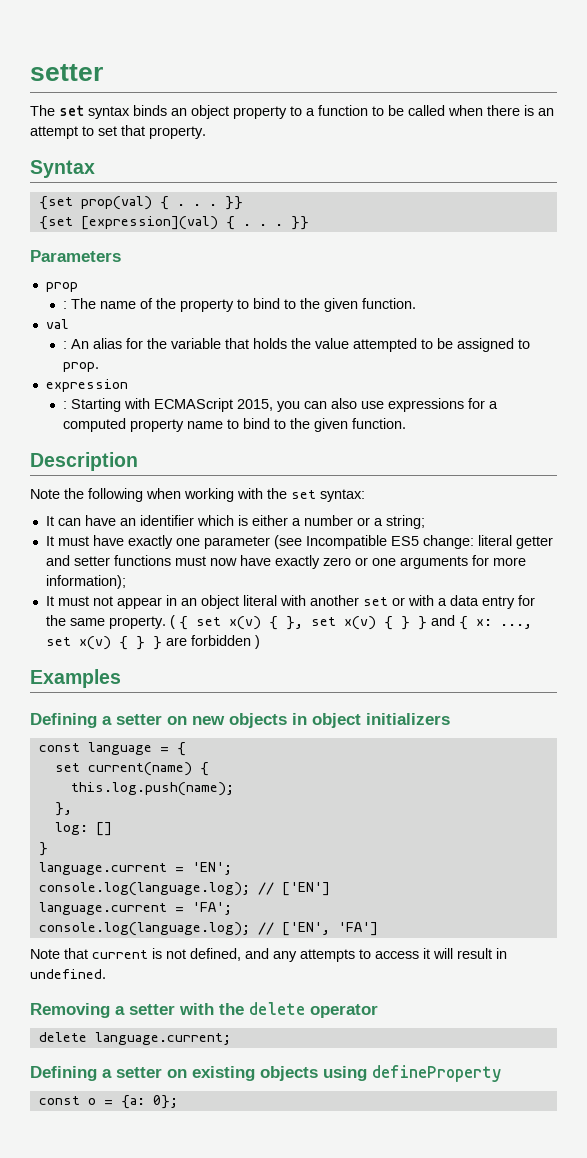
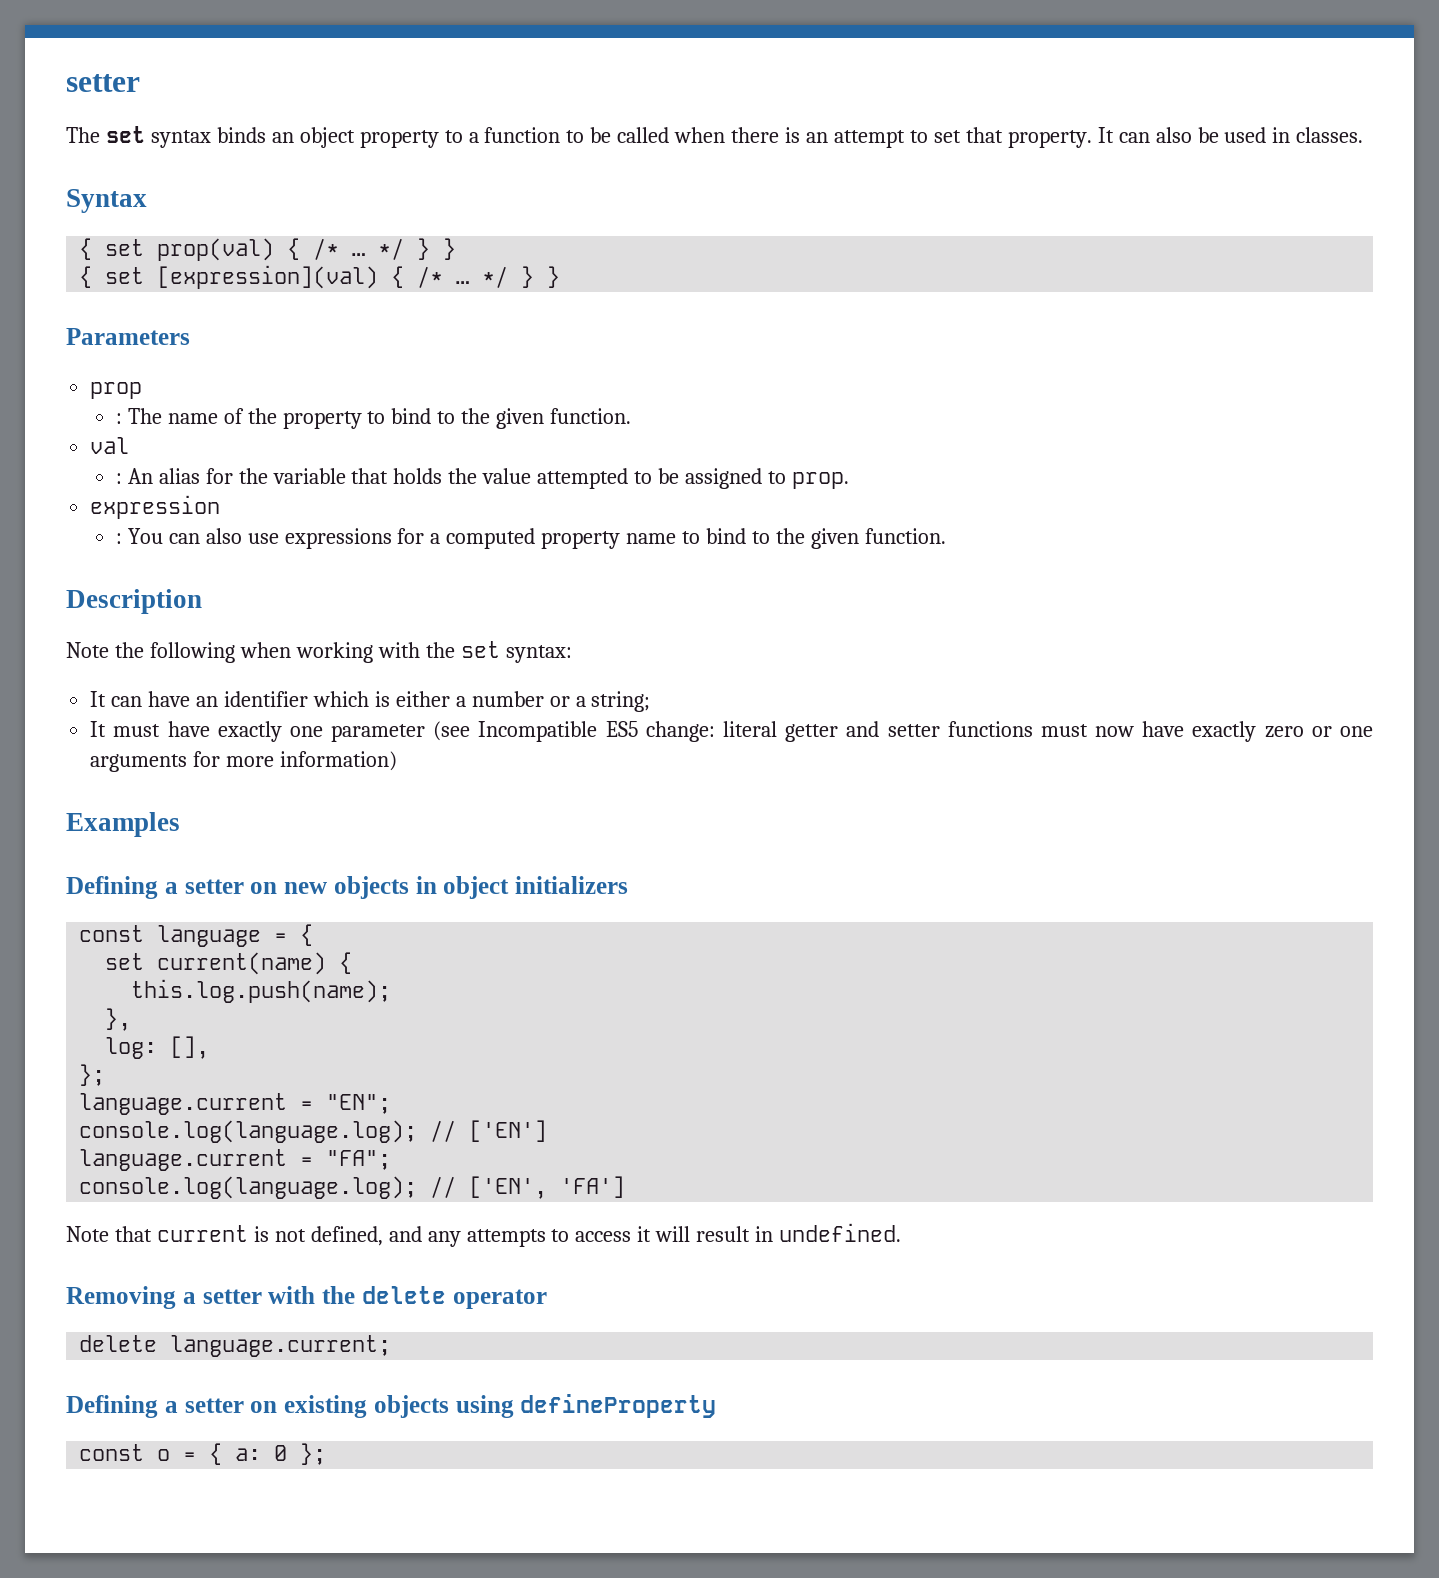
[30,160,95,178] [38,196,243,210] [38,216,309,230] // Syntax // {set prop(val) { . . . }} // {set [expression](val) { . . . }} -> [1097,127,1364,143] [66,189,147,213] [79,238,457,261] [79,265,561,289] It can also be used in classes. // Syntax // { set prop(val) { /* … */ } } // { set [expression](val) { /* … */ } }
[71,398,301,412] Starting with ECMAScript 2015, you -> [127,528,163,544] You
[45,575,126,589] [45,595,535,609] [45,615,532,630] [45,635,260,650] information); // It must not appear in an object literal with another set or with a data entry for the same property. ( { set x(v) { }, set x(v) { } } and { x: ..., set x(v) { } } are forbidden ) -> [280,751,398,771] information)
[95,822,112,836] [38,842,48,856] [38,862,232,875] [] // } // language.current = 'EN'; -> [170,1036,210,1059] [79,1064,106,1086] [79,1093,392,1115] [], // }; // language.current = "EN";
[191,902,232,915] 'FA'; -> [326,1150,392,1170] "FA";
[120,1095,178,1109] {a: 0}; -> [209,1443,327,1465] { a: 0 };

